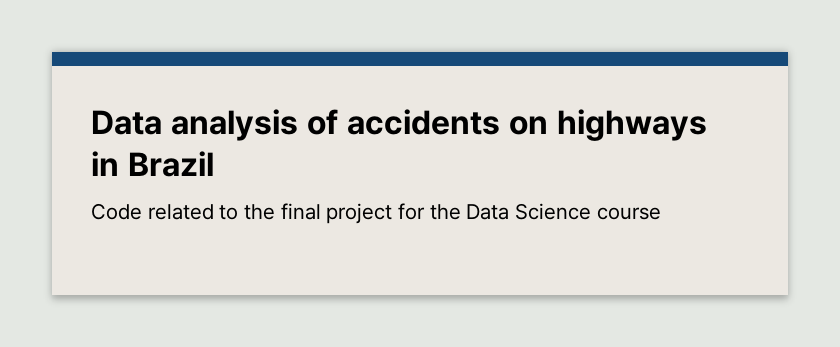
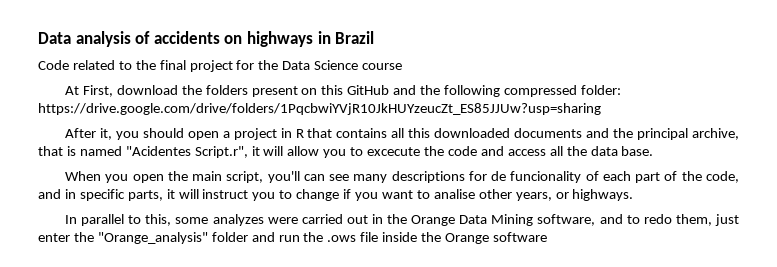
(661, 213) none -> [64,85,621,97] [38,103,601,115] [64,128,739,140] [38,146,654,158] [64,171,739,183] [38,189,634,201] [64,214,739,226] [38,232,547,244] // At First, download the folders present on this GitHub and the following compressed folder: https://drive.google.com/drive/folders/1PqcbwiYVjR10JkHUYzeucZt_ES85JJUw?usp=sharing // After it, you should open a project in R that contains all this downloaded documents and the principal archive, that is named "Acidentes Script.r", it will allow you to excecute the code and access all the data base. // When you open the main script, you'll can see many descriptions for de funcionality of each part of the code, and in specific parts, it will instruct you to change if you want to analise other years, or highways. // In parallel to this, some analyzes were carried out in the Orange Data Mining software, and to redo them, just enter the "Orange_analysis" folder and run the .ows file inside the Orange software

